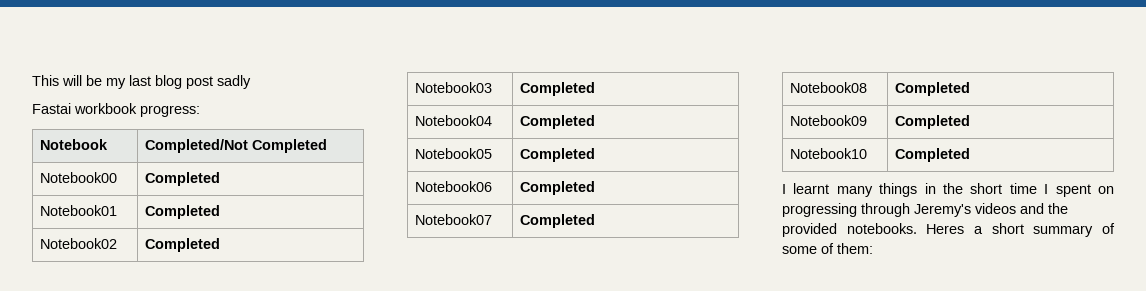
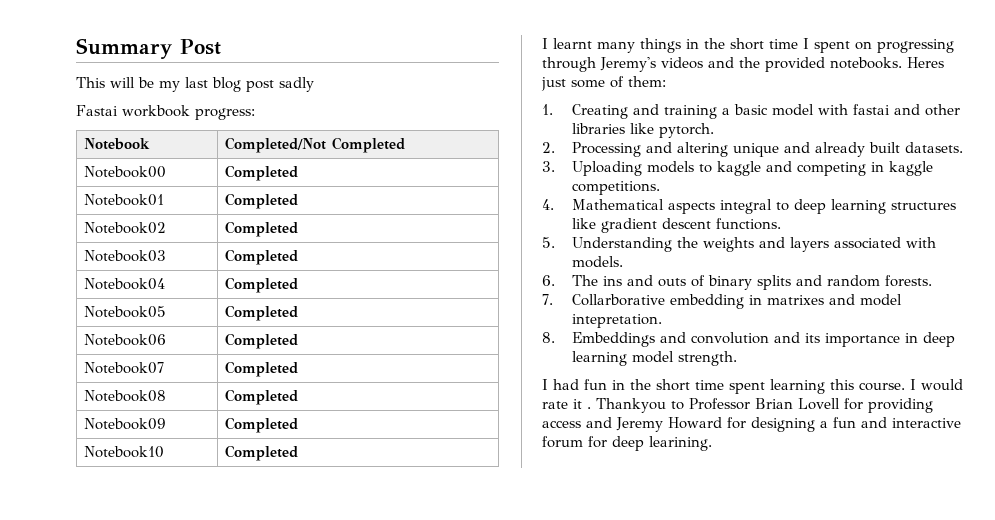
(32, 80) none -> [76,38,221,59] Summary Post //
[974,223,1115,237] a short summary of -> [541,77,566,91] just
(873, 248) none -> [542,104,960,119] [571,123,714,138] [542,142,963,157] [542,161,933,176] [571,181,660,195] [542,199,956,214] [571,218,781,233] [542,237,936,252] [571,256,623,268] [542,275,932,290] [542,294,902,309] [571,314,662,328] [542,332,955,347] [571,351,737,366] [542,379,963,394] [542,398,933,413] [542,417,961,432] [542,436,712,451] // 1. Creating and training a basic model with fastai and other libraries like pytorch. // 2. Processing and altering unique and already built datasets. // 3. Uploading models to kaggle and competing in kaggle competitions. // 4. Mathematical aspects integral to deep learning structures like gradient descent functions. // 5. Understanding the weights and layers associated with models. // 6. The ins and outs of binary splits and random forests. // 7. Collarborative embedding in matrixes and model intepretation. // 8. Embeddings and convolution and its importance in deep learning model strength. // I had fun in the short time spent learning this course. I would rate it . Thankyou to Professor Brian Lovell for providing access and Jeremy Howard for designing a fun and interactive forum for deep learining.

